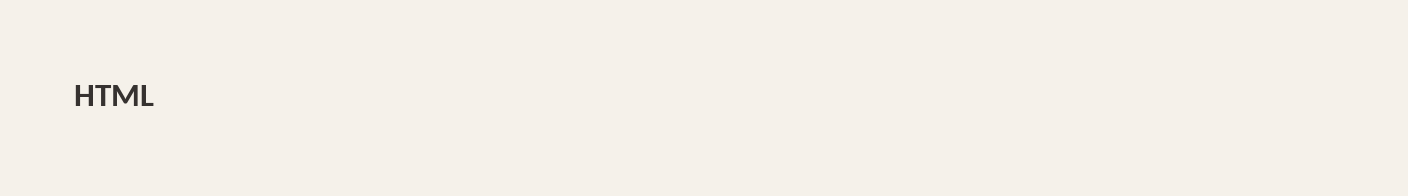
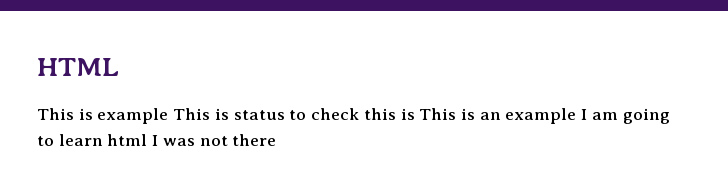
(154, 95) none -> [37,108,670,124] [37,134,277,146] // This is example This is status to check this is This is an example I am going to learn html I was not there

